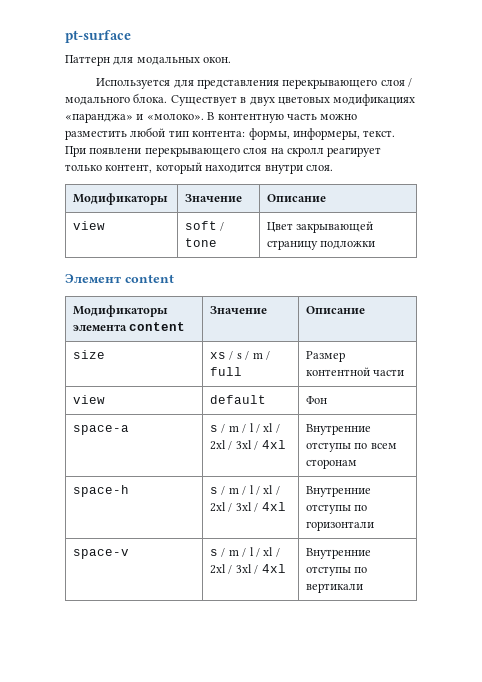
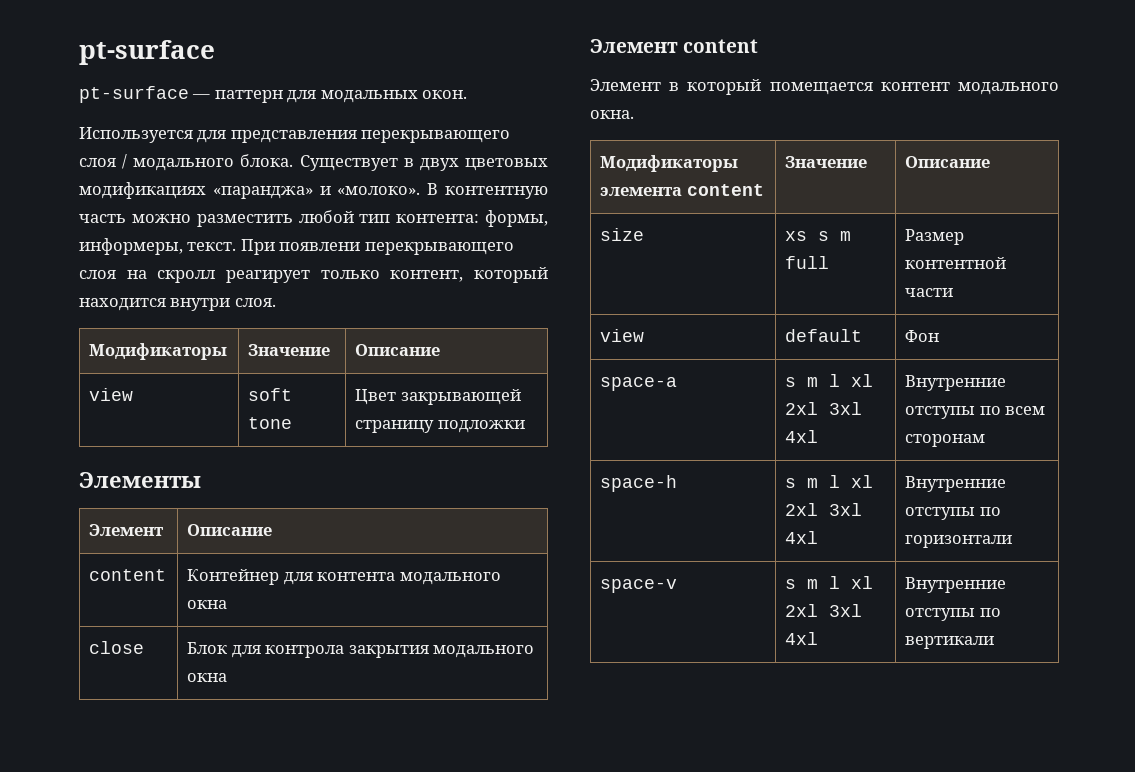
[65,55,110,66] Паттерн -> [79,86,283,103] pt-surface — паттерн
[220,222,225,231] / -> (293, 394) none
[65,274,174,283] Элемент content -> [79,472,201,488] [89,524,165,536] [187,524,273,536] [89,569,167,581] [187,569,501,585] [187,600,228,609] [89,641,145,654] [187,642,535,658] [187,673,228,682] [590,39,759,53] [590,79,1059,95] [590,110,634,119] Элементы // Элемент | Описание // content | Контейнер для контента модального окна // close | Блок для контрола закрытия модального окна // Элемент content // Элемент в который помещается контент модального окна.
[229,351,270,360] / s / m / -> [818,231,852,241] s m
[221,423,280,433] [210,440,259,450] / m / l / xl / 2xl / 3xl / -> [807,374,874,387] [785,402,863,415] m l xl 2xl 3xl
[221,485,280,495] [210,502,259,512] / m / l / xl / 2xl / 3xl / -> [807,475,874,488] [785,503,863,516] m l xl 2xl 3xl
[221,547,280,557] [210,564,259,574] / m / l / xl / 2xl / 3xl / -> [807,576,874,589] [785,604,863,617] m l xl 2xl 3xl

